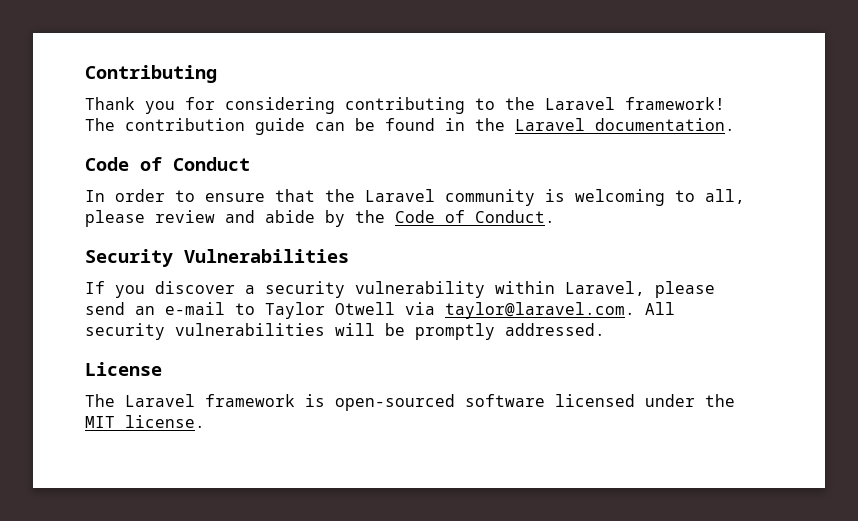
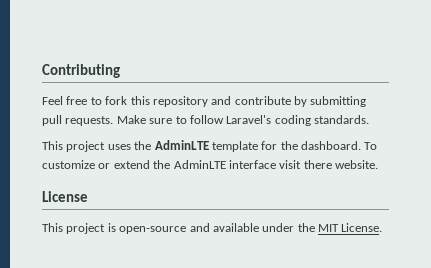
[85,97,725,114] [85,118,735,135] [85,157,250,171] [85,189,745,206] [85,210,555,227] [85,249,349,267] [85,281,715,298] [85,302,675,319] [85,323,605,340] [85,362,162,376] [85,394,635,411] Thank you for considering contributing to the Laravel framework! The contribution guide can be found in the Laravel documentation. // Code of Conduct // In order to ensure that the Laravel community is welcoming to all, please review and abide by the Code of Conduct. // Security Vulnerabilities // If you discover a security vulnerability within Laravel, please send an e-mail to Taylor Otwell via taylor@laravel.com. All security vulnerabilities will be promptly addressed. // License // The Laravel framework is open-sourced software licensed -> [42,96,367,107] [42,115,369,126] [42,140,378,152] [42,160,378,169] [42,191,88,202] [42,223,259,234] Feel free to fork this repository and contribute by submitting pull requests. Make sure to follow Laravel's coding standards. // This project uses the AdminLTE template for the dashboard. To customize or extend the AdminLTE interface visit there website. // License // This project is open-source and available
[125,415,205,428] license. -> [341,223,383,232] License.

